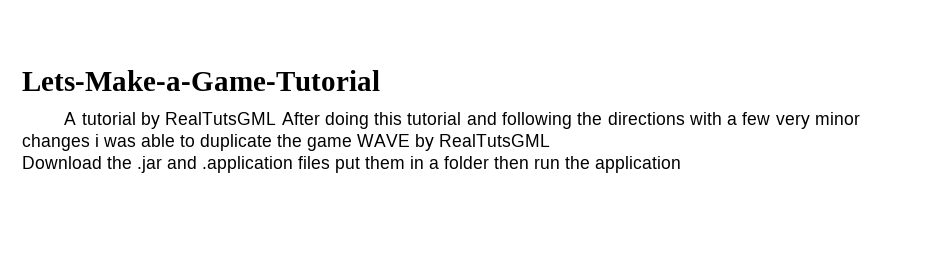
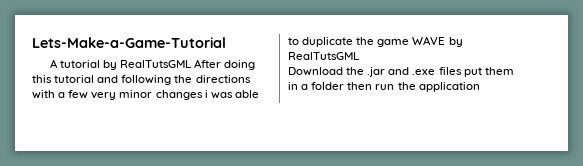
[202,156,293,173] .application -> [412,69,436,75] .exe

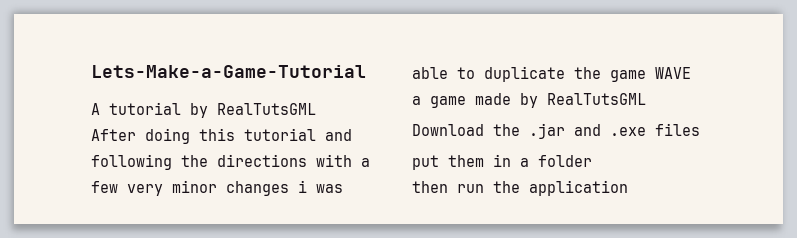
(191, 64) none -> (316, 109) //
(446, 40) none -> [412,93,511,108] a game made
(462, 71) none -> (700, 129) //
(345, 86) none -> (592, 161) //

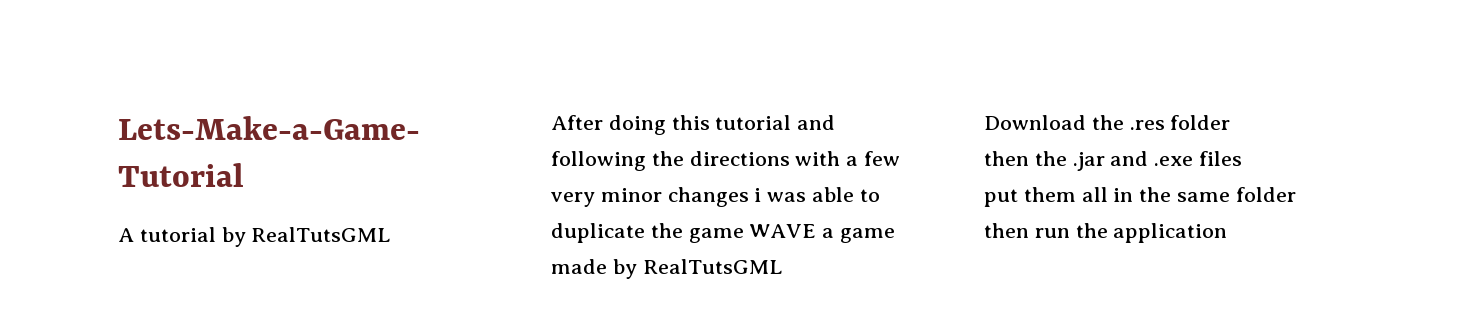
(520, 130) none -> [1129,115,1231,130] [984,151,1067,166] .res folder // then the
[493,154,529,167] in a -> [1081,187,1231,202] all in the same

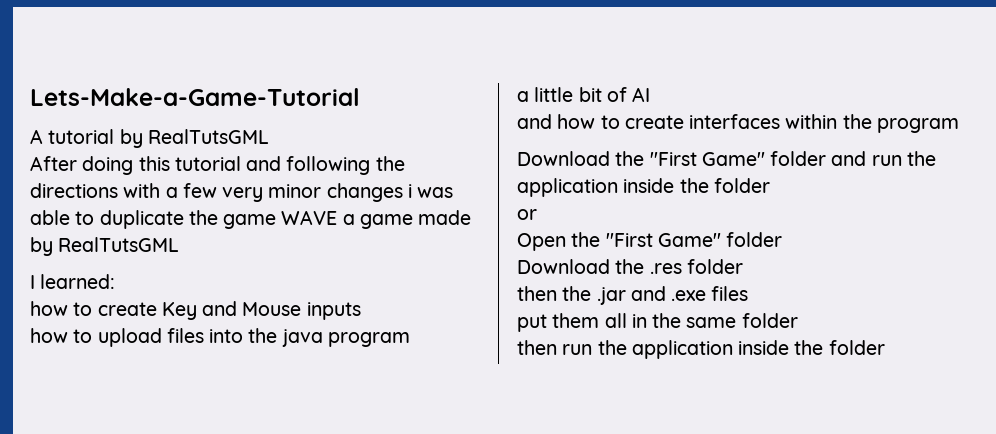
(782, 266) none -> [30,274,116,289] [30,301,361,320] [30,328,410,347] [517,87,651,102] [517,114,959,133] [517,151,936,166] [517,178,770,197] [517,209,537,220] [517,232,783,251] // I learned: // how to create Key and Mouse inputs // how to upload files into the java program // a little bit of AI // and how to create interfaces within the program // Download the "First Game" folder and run the application inside the folder // or // Open the "First Game" folder
(1228, 233) none -> [738,340,885,355] inside the folder

